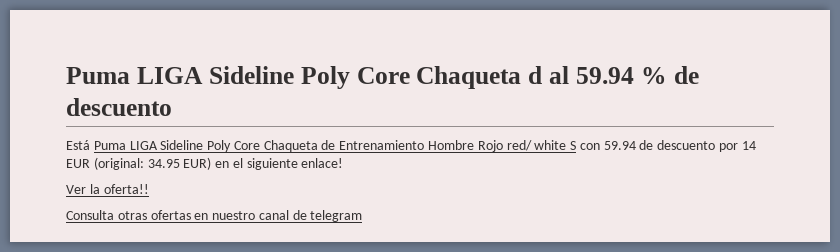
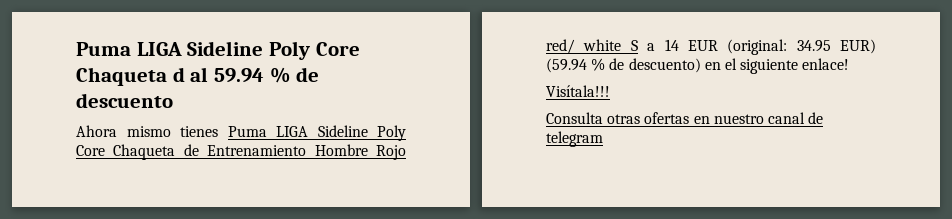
[66,140,90,150] Está -> [76,125,218,137] Ahora mismo tienes
[579,140,739,152] con 59.94 de descuento por -> [647,43,656,51] a
(212, 163) none -> [546,58,701,73] (59.94 % de descuento)
[66,184,149,194] Ver la oferta!! -> [546,85,610,97] Visítala!!!

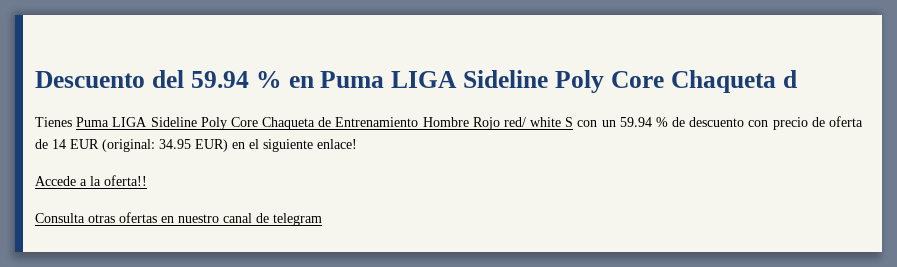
(76, 49) none -> [35,70,314,88] Descuento del 59.94 % en
[190,67,320,83] [76,93,173,108] [76,125,218,137] al 59.94 % de descuento // Ahora mismo tienes -> [35,117,72,127] // Tienes
[647,43,656,51] a -> [577,116,863,130] [35,139,48,149] con un 59.94 % de descuento con precio de oferta de
[546,58,701,73] (59.94 % de descuento) -> (228, 145) none
[546,85,610,97] Visítala!!! -> [35,175,147,186] Accede a la oferta!!

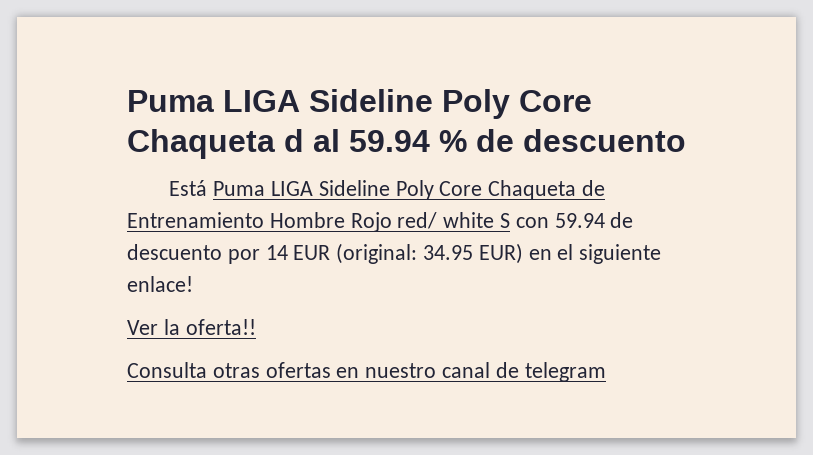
[35,70,314,88] Descuento del 59.94 % en -> (127, 101) none
[35,117,72,127] // Tienes -> [313,129,686,152] [169,180,208,196] al 59.94 % de descuento // Está
[601,116,863,130] [35,139,48,149] un 59.94 % de descuento con precio de oferta de -> [554,212,634,228] [127,244,260,264] 59.94 de descuento por
[35,176,87,186] Accede a -> [127,320,158,335] Ver

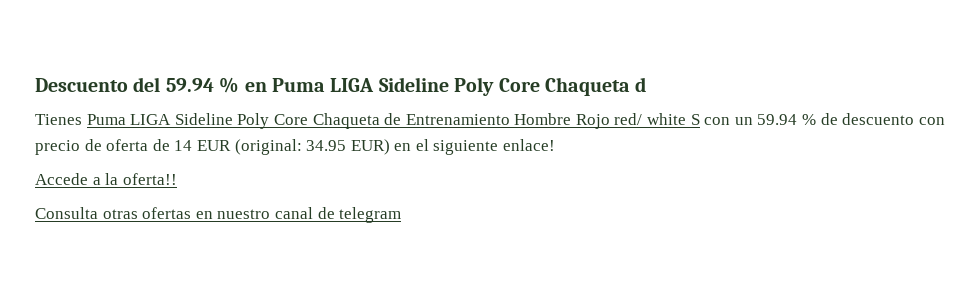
(127, 101) none -> [35,77,267,93] Descuento del 59.94 % en
[313,129,686,152] [169,180,208,196] al 59.94 % de descuento // Está -> [35,114,82,125] // Tienes
[554,212,634,228] [127,244,260,264] 59.94 de descuento por -> [734,113,945,125] [35,139,170,155] un 59.94 % de descuento con precio de oferta de
[127,320,158,335] Ver -> [35,173,101,185] Accede a

